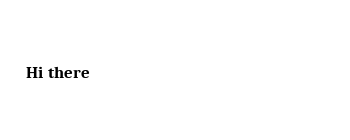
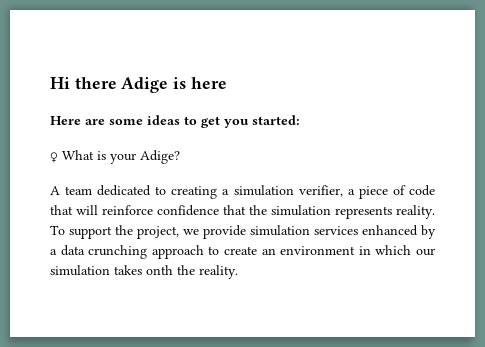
(90, 72) none -> [121,77,227,93] [50,115,300,128] [50,150,180,164] [50,185,435,199] [50,205,435,219] [50,225,436,239] [50,245,436,259] [50,265,238,279] Adige is here // Here are some ideas to get you started: // ♀ What is your Adige? // A team dedicated to creating a simulation verifier, a piece of code that will reinforce confidence that the simulation represents reality. To support the project, we provide simulation services enhanced by a data crunching approach to create an environment in which our simulation takes onth the reality.

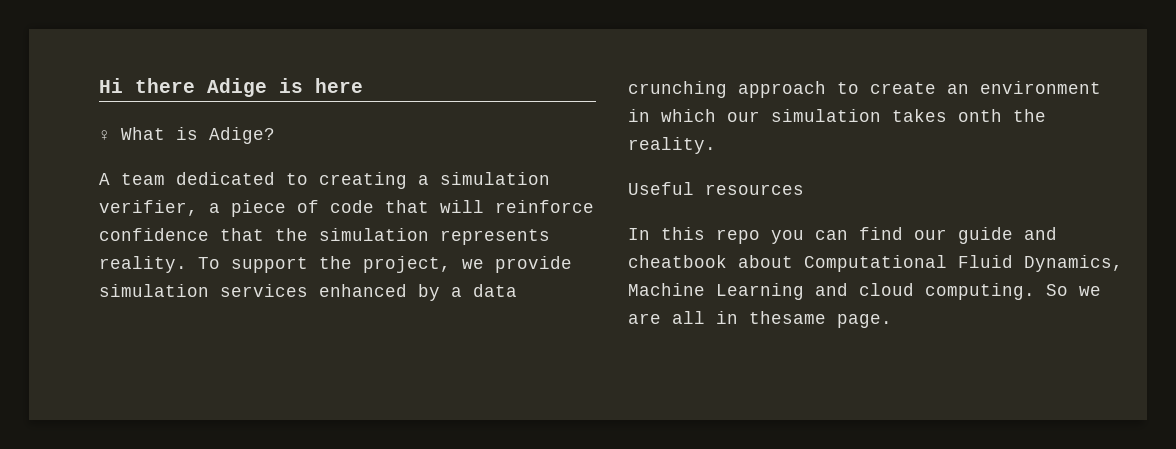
[50,115,300,128] // Here are some ideas to get you started: -> (363, 85) none
[110,153,136,164] your -> (198, 133) none
(238, 272) none -> [628,182,804,195] [628,227,1057,244] [628,255,1123,272] [628,283,1101,300] [628,311,892,328] // Useful resources // In this repo you can find our guide and cheatbook about Computational Fluid Dynamics, Machine Learning and cloud computing. So we are all in thesame page.

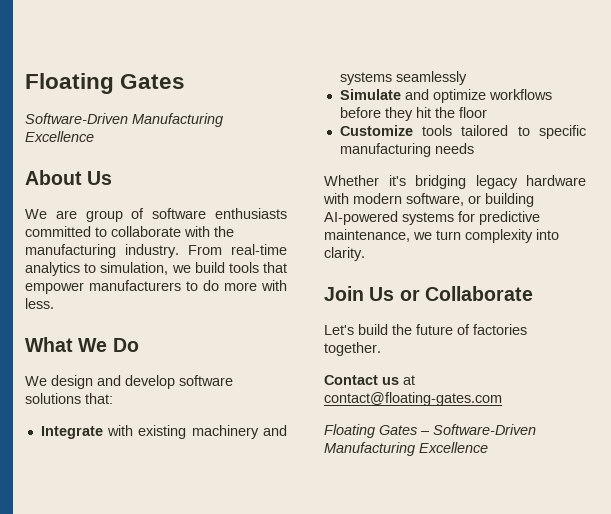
[99,78,363,97] [99,127,275,144] [99,172,550,189] [99,200,594,217] [99,228,550,245] [99,256,572,273] [99,284,517,301] [628,81,1101,98] [628,109,1046,122] [628,137,716,154] [628,182,804,195] [628,227,1057,244] [628,255,1123,272] [628,283,1101,300] [628,311,892,328] Hi there Adige is here // ♀ What is Adige? // A team dedicated to creating a simulation verifier, a piece of code that will reinforce confidence that the simulation represents reality. To support the project, we provide simulation services enhanced by a data crunching approach to create an environment in which our simulation takes onth the reality. // Useful resources // In this repo you can find our guide and cheatbook about Computational Fluid Dynamics, Machine Learning and cloud computing. So we are all in thesame page. -> [25,73,186,94] [25,113,223,127] [25,131,94,142] [25,170,113,185] [25,208,287,222] [25,226,234,237] [25,244,287,258] [25,262,287,276] [25,280,287,294] [25,298,54,309] [25,337,139,352] [25,375,233,389] [25,393,113,404] [40,425,287,439] [339,71,467,85] [339,89,552,103] [339,107,487,121] [339,125,586,139] [339,143,474,157] [324,175,586,189] [323,193,534,207] [324,211,540,225] [324,229,559,243] [324,247,365,261] [324,286,533,301] [324,324,527,335] [324,342,381,356] [324,375,415,385] [324,392,502,406] [324,424,536,438] [324,442,488,456] Floating Gates // Software-Driven Manufacturing Excellence // About Us // We are group of software enthusiasts committed to collaborate with the manufacturing industry. From real-time analytics to simulation, we build tools that empower manufacturers to do more with less. // What We Do // We design and develop software solutions that: // Integrate with existing machinery and systems seamlessly // Simulate and optimize workflows before they hit the floor // Customize tools tailored to specific manufacturing needs // Whether it's bridging legacy hardware with modern software, or building AI-powered systems for predictive maintenance, we turn complexity into clarity. // Join Us or Collaborate // Let's build the future of factories together. // Contact us at contact@floating-gates.com // Floating Gates – Software-Driven Manufacturing Excellence

